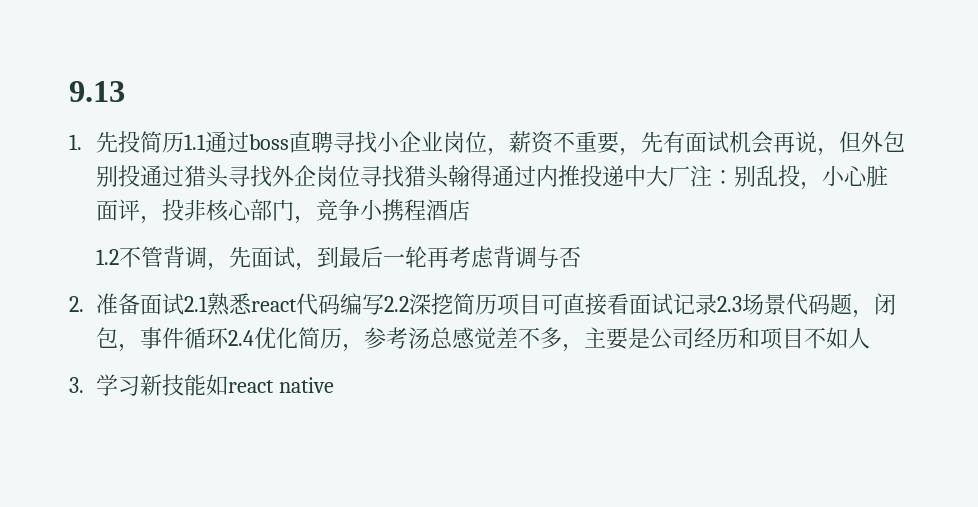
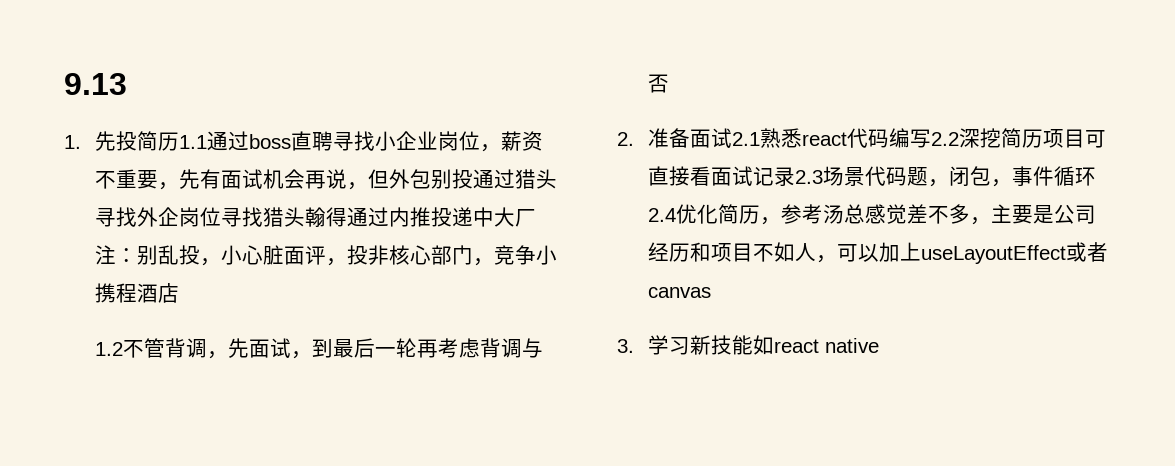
(871, 338) none -> [816,242,1109,264] [648,287,712,298] ，可以加上useLayoutEffect或者canvas

